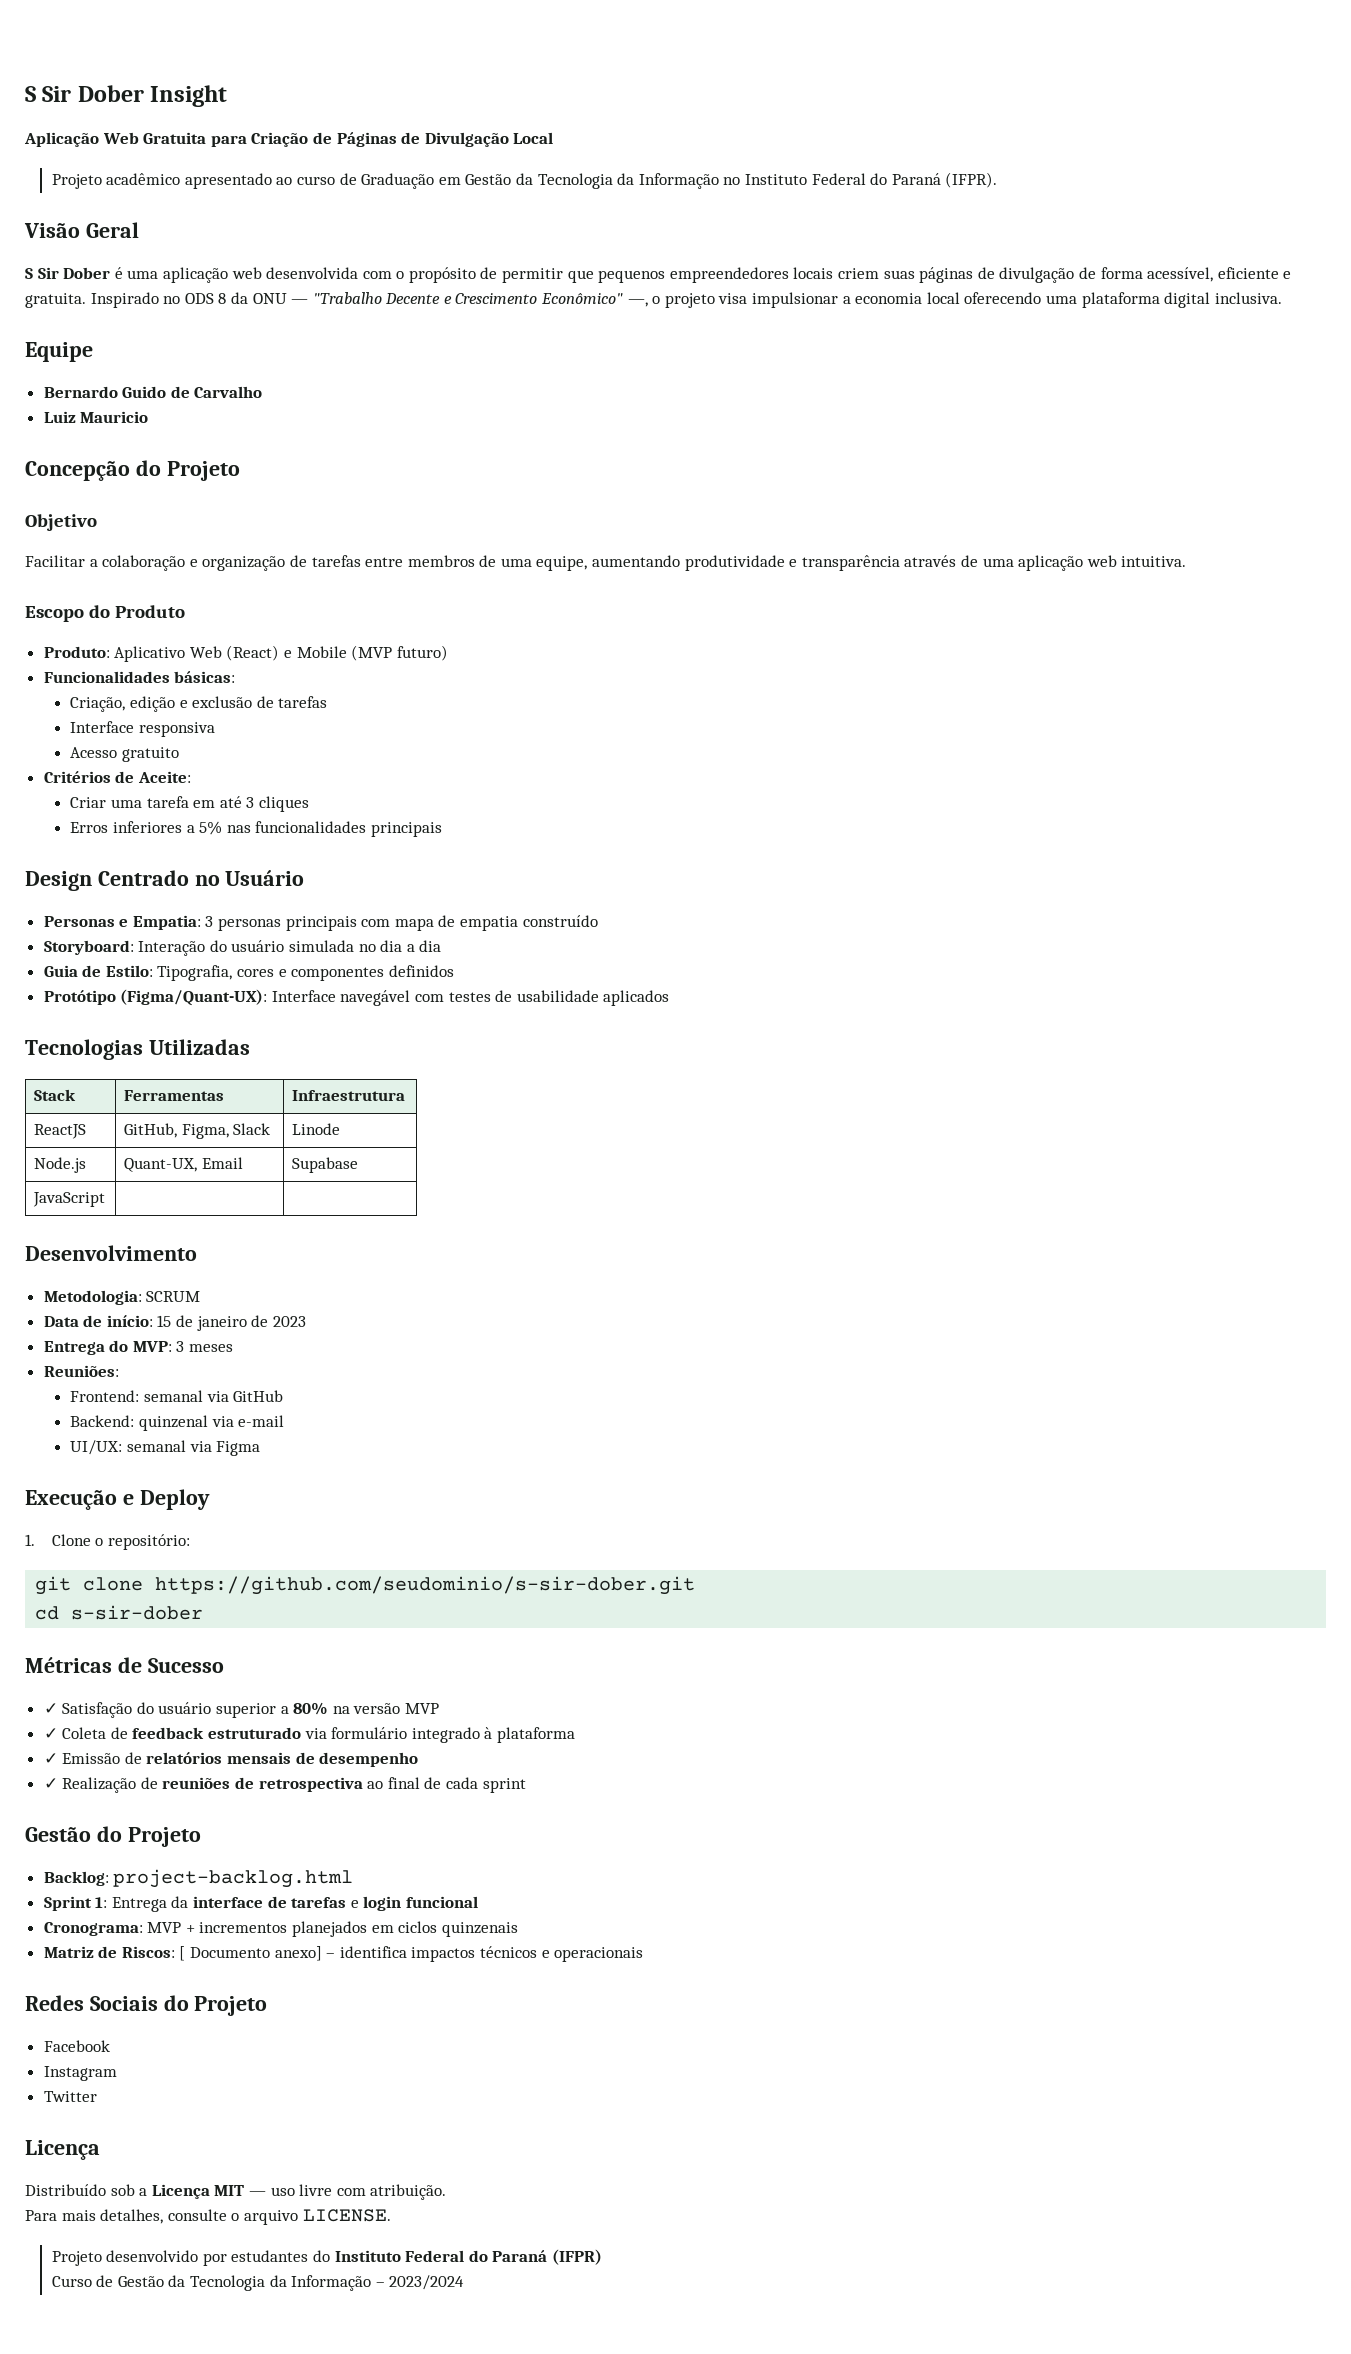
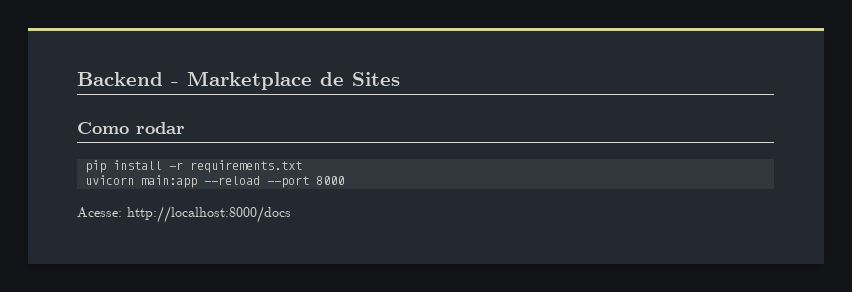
[25,85,228,107] [24,132,554,147] [51,172,998,189] [24,222,139,238] [25,267,1292,283] [25,292,1282,308] [25,342,93,362] [43,386,263,398] [43,411,149,423] [25,460,240,481] [25,514,97,531] [25,555,1187,571] [25,605,186,622] [43,645,448,662] [43,671,236,683] [70,696,328,712] [70,721,215,737] [70,747,179,762] [43,771,191,783] [70,796,309,812] [70,821,442,837] [25,870,305,891] [43,915,598,931] [43,940,442,956] [43,965,454,981] [43,989,670,1006] [25,1039,250,1060] [34,1089,77,1101] [124,1090,225,1101] [292,1090,406,1101] [34,1124,87,1139] [124,1123,271,1139] [292,1123,341,1135] [34,1157,87,1173] [124,1157,243,1172] [292,1157,359,1173] [33,1192,106,1207] [25,1245,197,1261] [43,1290,201,1305] [43,1315,306,1331] [43,1340,234,1355] [43,1365,119,1377] [70,1390,284,1402] [70,1415,285,1431] [70,1440,261,1456] [25,1489,210,1510] [25,1534,190,1550] [35,1576,696,1595] [35,1605,204,1620] [25,1657,224,1673] [43,1702,440,1718] [43,1727,576,1743] [43,1752,419,1767] [43,1777,526,1793] [25,1826,201,1847] [43,1869,354,1888] [43,1896,479,1912] [43,1921,518,1937] [43,1946,644,1962] [25,1995,268,2016] [43,2040,110,2052] [43,2066,117,2081] [43,2091,97,2102] [25,2140,100,2160] [25,2184,447,2200] [25,2209,391,2225] [51,2249,602,2266] [51,2275,465,2291] S Sir Dober Insight // Aplicação Web Gratuita para Criação de Páginas de Divulgação Local // Projeto acadêmico apresentado ao curso de Graduação em Gestão da Tecnologia da Informação no Instituto Federal do Paraná (IFPR). // Visão Geral // S Sir Dober é uma aplicação web desenvolvida com o propósito de permitir que pequenos empreendedores locais criem suas páginas de divulgação de forma acessível, eficiente e gratuita. Inspirado no ODS 8 da ONU — "Trabalho Decente e Crescimento Econômico" —, o projeto visa impulsionar a economia local oferecendo uma plataforma digital inclusiva. // Equipe // Bernardo Guido de Carvalho // Luiz Mauricio // Concepção do Projeto // Objetivo // Facilitar a colaboração e organização de tarefas entre membros de uma equipe, aumentando produtividade e transparência através de uma aplicação web intuitiva. // Escopo do Produto // Produto: Aplicativo Web (React) e Mobile (MVP futuro) // Funcionalidades básicas: // Criação, edição e exclusão de tarefas // Interface responsiva // Acesso gratuito // Critérios de Aceite: // Criar uma tarefa em até 3 cliques // Erros inferiores a 5% nas funcionalidades principais // Design Centrado no Usuário // Personas e Empatia: 3 personas principais com mapa de empatia construído // Storyboard: Interação do usuário simulada no dia a dia // Guia de Estilo: Tipografia, cores e componentes definidos // Protótipo (Figma/Quant-UX): Interface navegável com testes de usabilidade aplicados // Tecnologias Utilizadas // Stack | Ferramentas | Infraestrutura // ReactJS | GitHub, Figma, Slack | Linode // Node.js | Quant-UX, Email | Supabase // JavaScript | | // Desenvolvimento // Metodologia: SCRUM // Data de início: 15 de janeiro de 2023 // Entrega do MVP: 3 meses // Reuniões: // Frontend: semanal via GitHub // Backend: quinzenal via e-mail // UI/UX: semanal via Figma // Execução e Deploy // 1. Clone o repositório: // git clone https://github.com/seudominio/s-sir-dober.git // cd s-sir-dober // Métricas de Sucesso // ✓ Satisfação do usuário superior a 80% na versão MVP // ✓ Coleta de feedback estruturado via formulário integrado à plataforma // ✓ Emissão de relatórios mensais de desempenho // ✓ Realização de reuniões de retrospectiva ao final de cada sprint // Gestão do Projeto // Backlog: project-backlog.html // Sprint 1: Entrega da interface de tarefas e login funcional // Cronograma: MVP + incrementos planejados em ciclos quinzenais // Matriz de Riscos: [ Documento anexo] – identifica impactos técnicos e operacionais // Redes Sociais do Projeto // Facebook // Instagram // Twitter // Licença // Distribuído sob a Licença MIT — uso livre com atribuição. // Para mais detalhes, consulte o arquivo LICENSE. // Projeto desenvolvido por estudantes do Instituto Federal do Paraná (IFPR) // Curso de Gestão da Tecnologia da Informação – 2023/2024 -> [77,71,400,90] [77,122,185,134] [85,160,303,173] [85,175,345,188] [77,206,291,223] Backend - Marketplace de Sites // Como rodar // pip install -r requirements.txt // uvicorn main:app --reload --port 8000 // Acesse: http://localhost:8000/docs

